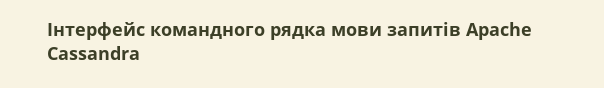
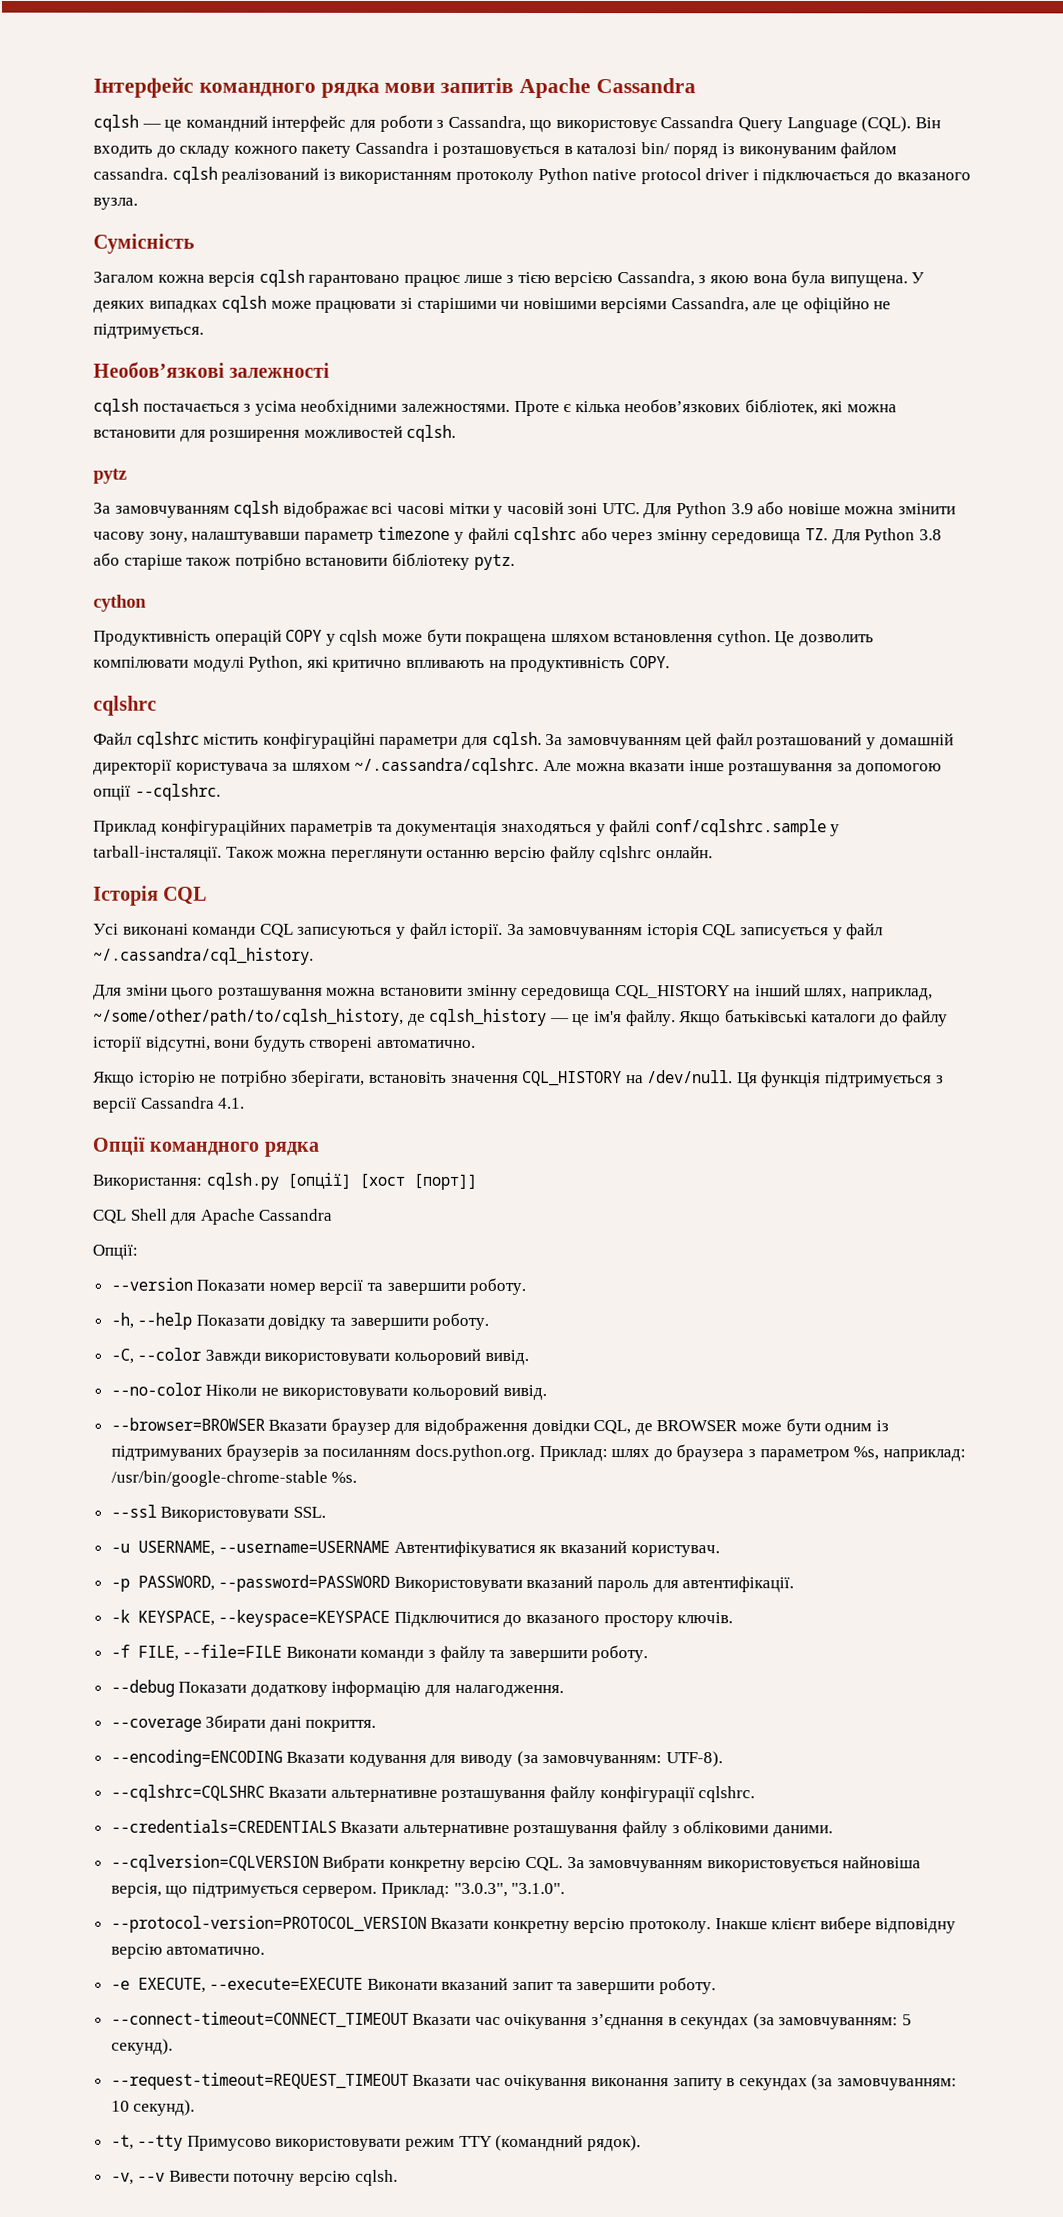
(140, 53) none -> [93,114,941,133] [93,141,898,159] [93,166,971,185] [93,197,138,210] [93,233,195,254] [93,269,926,288] [93,295,892,314] [93,323,204,339] [93,361,331,378] [93,398,898,417] [93,424,457,442] [93,468,127,484] [93,500,957,519] [93,526,942,545] [93,552,515,570] [93,594,147,612] [93,628,875,647] [93,655,670,673] [93,695,157,716] [93,731,954,750] [93,757,943,776] [93,783,221,801] [93,819,841,837] [93,845,713,863] [93,885,208,906] [93,922,885,940] [93,947,314,965] [93,984,934,1001] [93,1008,949,1027] [93,1034,476,1052] [93,1069,944,1088] [92,1096,246,1113] [92,1136,319,1157] [92,1172,477,1190] [92,1208,333,1225] [92,1244,138,1260] [110,1277,527,1295] [110,1312,490,1330] [110,1347,529,1365] [110,1382,547,1401] [110,1417,889,1436] [110,1443,966,1462] [110,1470,358,1487] [110,1504,326,1522] [110,1540,720,1558] [110,1574,795,1593] [110,1609,734,1628] [110,1644,649,1663] [110,1679,564,1698] [110,1714,377,1732] [110,1749,723,1768] [110,1784,756,1803] [110,1819,833,1838] [110,1854,922,1873] [110,1882,566,1898] [110,1915,957,1934] [110,1943,266,1959] [110,1977,716,1995] [110,2011,913,2030] [110,2038,173,2055] [110,2072,958,2091] [110,2099,196,2116] [110,2134,641,2152] [110,2169,398,2186] // cqlsh — це командний інтерфейс для роботи з Cassandra, що використовує Cassandra Query Language (CQL). Він входить до складу кожного пакету Cassandra і розташовується в каталозі bin/ поряд із виконуваним файлом cassandra. cqlsh реалізований із використанням протоколу Python native protocol driver і підключається до вказаного вузла. // Сумісність // Загалом кожна версія cqlsh гарантовано працює лише з тією версією Cassandra, з якою вона була випущена. У деяких випадках cqlsh може працювати зі старішими чи новішими версіями Cassandra, але це офіційно не підтримується. // Необов’язкові залежності // cqlsh постачається з усіма необхідними залежностями. Проте є кілька необов’язкових бібліотек, які можна встановити для розширення можливостей cqlsh. // pytz // За замовчуванням cqlsh відображає всі часові мітки у часовій зоні UTC. Для Python 3.9 або новіше можна змінити часову зону, налаштувавши параметр timezone у файлі cqlshrc або через змінну середовища TZ. Для Python 3.8 або старіше також потрібно встановити бібліотеку pytz. // cython // Продуктивність операцій COPY у cqlsh може бути покращена шляхом встановлення cython. Це дозволить компілювати модулі Python, які критично впливають на продуктивність COPY. // cqlshrc // Файл cqlshrc містить конфігураційні параметри для cqlsh. За замовчуванням цей файл розташований у домашній директорії користувача за шляхом ~/.cassandra/cqlshrc. Але можна вказати інше розташування за допомогою опції --cqlshrc. // Приклад конфігураційних параметрів та документація знаходяться у файлі conf/cqlshrc.sample у tarball-інсталяції. Також можна переглянути останню версію файлу cqlshrc онлайн. // Історія CQL // Усі виконані команди CQL записуються у файл історії. За замовчуванням історія CQL записується у файл ~/.cassandra/cql_history. // Для зміни цього розташування можна встановити змінну середовища CQL_HISTORY на інший шлях, наприклад, ~/some/other/path/to/cqlsh_history, де cqlsh_history — це ім'я файлу. Якщо батьківські каталоги до файлу історії відсутні, вони будуть створені автоматично. // Якщо історію не потрібно зберігати, встановіть значення CQL_HISTORY на /dev/null. Ця функція підтримується з версії Cassandra 4.1. // Опції командного рядка // Використання: cqlsh.py [опції] [хост [порт]] // CQL Shell для Apache Cassandra // Опції: // --version Показати номер версії та завершити роботу. // -h, --help Показати довідку та завершити роботу. // -C, --color Завжди використовувати кольоровий вивід. // --no-color Ніколи не використовувати кольоровий вивід. // --browser=BROWSER Вказати браузер для відображення довідки CQL, де BROWSER може бути одним із підтримуваних браузерів за посиланням docs.python.org. Приклад: шлях до браузера з параметром %s, наприклад: /usr/bin/google-chrome-stable %s. // --ssl Використовувати SSL. // -u USERNAME, --username=USERNAME Автентифікуватися як вказаний користувач. // -p PASSWORD, --password=PASSWORD Використовувати вказаний пароль для автентифікації. // -k KEYSPACE, --keyspace=KEYSPACE Підключитися до вказаного простору ключів. // -f FILE, --file=FILE Виконати команди з файлу та завершити роботу. // --debug Показати додаткову інформацію для налагодження. // --coverage Збирати дані покриття. // --encoding=ENCODING Вказати кодування для виводу (за замовчуванням: UTF-8). // --cqlshrc=CQLSHRC Вказати альтернативне розташування файлу конфігурації cqlshrc. // --credentials=CREDENTIALS Вказати альтернативне розташування файлу з обліковими даними. // --cqlversion=CQLVERSION Вибрати конкретну версію CQL. За замовчуванням використовується найновіша версія, що підтримується сервером. Приклад: "3.0.3", "3.1.0". // --protocol-version=PROTOCOL_VERSION Вказати конкретну версію протоколу. Інакше клієнт вибере відповідну версію автоматично. // -e EXECUTE, --execute=EXECUTE Виконати вказаний запит та завершити роботу. // --connect-timeout=CONNECT_TIMEOUT Вказати час очікування з’єднання в секундах (за замовчуванням: 5 секунд). // --request-timeout=REQUEST_TIMEOUT Вказати час очікування виконання запиту в секундах (за замовчуванням: 10 секунд). // -t, --tty Примусово використовувати режим TTY (командний рядок). // -v, --v Вивести поточну версію cqlsh.

